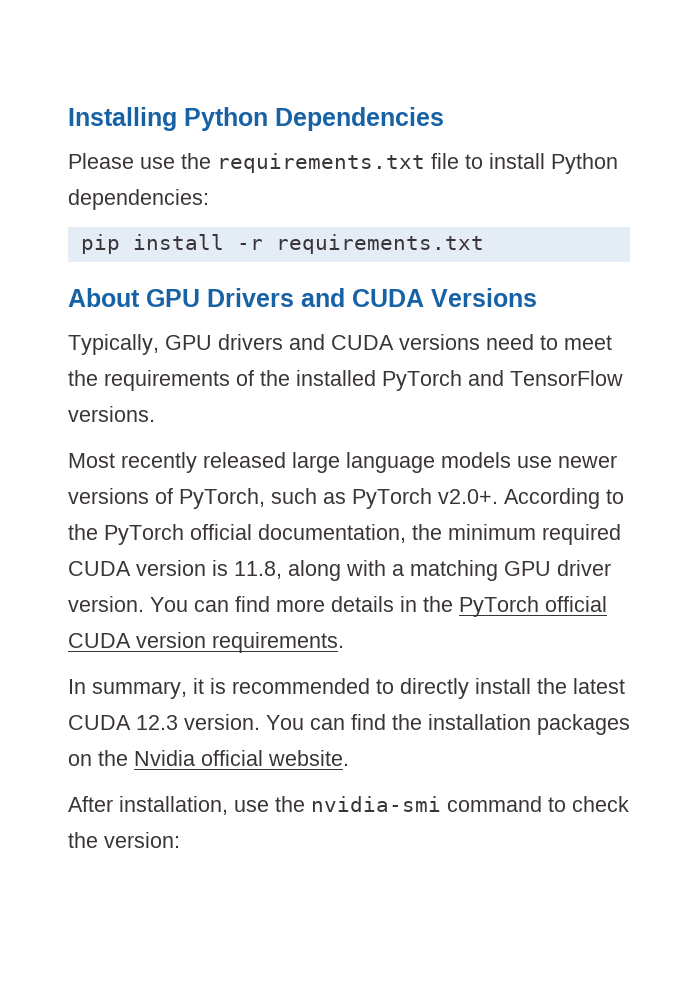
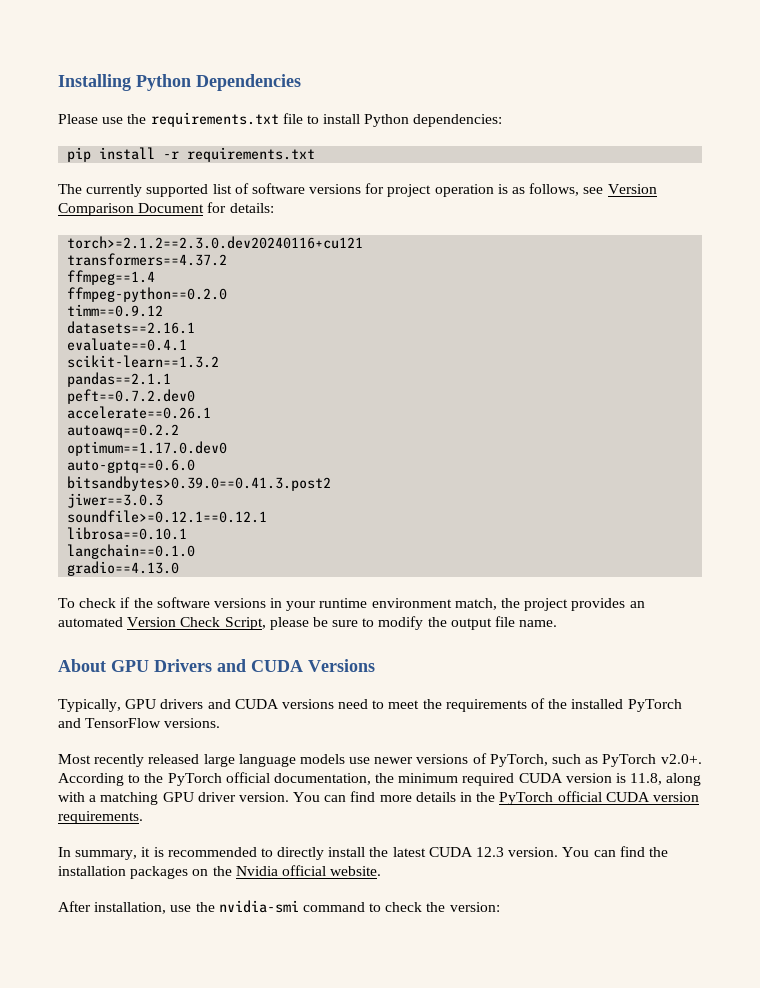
(484, 244) none -> [58,183,657,197] [58,202,274,216] [67,236,364,249] [67,253,228,266] [67,270,156,285] [67,287,228,302] [67,304,164,317] [67,321,196,334] [67,338,188,351] [67,355,220,368] [67,372,172,387] [67,389,196,404] [67,406,212,419] [67,424,180,438] [67,441,228,456] [67,459,196,473] [67,476,332,491] [67,493,164,508] [67,510,268,523] [67,527,188,540] [67,544,196,559] [67,561,180,576] [58,597,645,611] [58,616,558,630] // The currently supported list of software versions for project operation is as follows, see Version Comparison Document for details: // torch>=2.1.2==2.3.0.dev20240116+cu121 // transformers==4.37.2 // ffmpeg==1.4 // ffmpeg-python==0.2.0 // timm==0.9.12 // datasets==2.16.1 // evaluate==0.4.1 // scikit-learn==1.3.2 // pandas==2.1.1 // peft==0.7.2.dev0 // accelerate==0.26.1 // autoawq==0.2.2 // optimum==1.17.0.dev0 // auto-gptq==0.6.0 // bitsandbytes>0.39.0==0.41.3.post2 // jiwer==3.0.3 // soundfile>=0.12.1==0.12.1 // librosa==0.10.1 // langchain==0.1.0 // gradio==4.13.0 // To check if the software versions in your runtime environment match, the project provides an automated Version Check Script, please be sure to modify the output file name.

